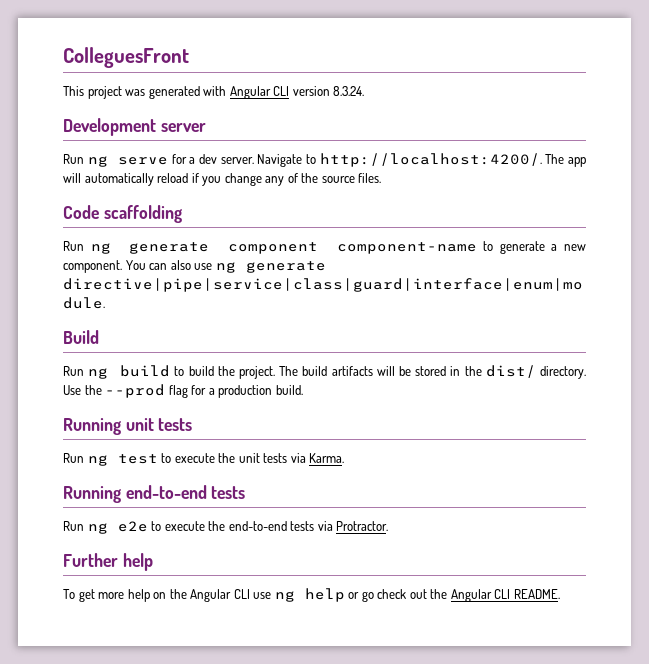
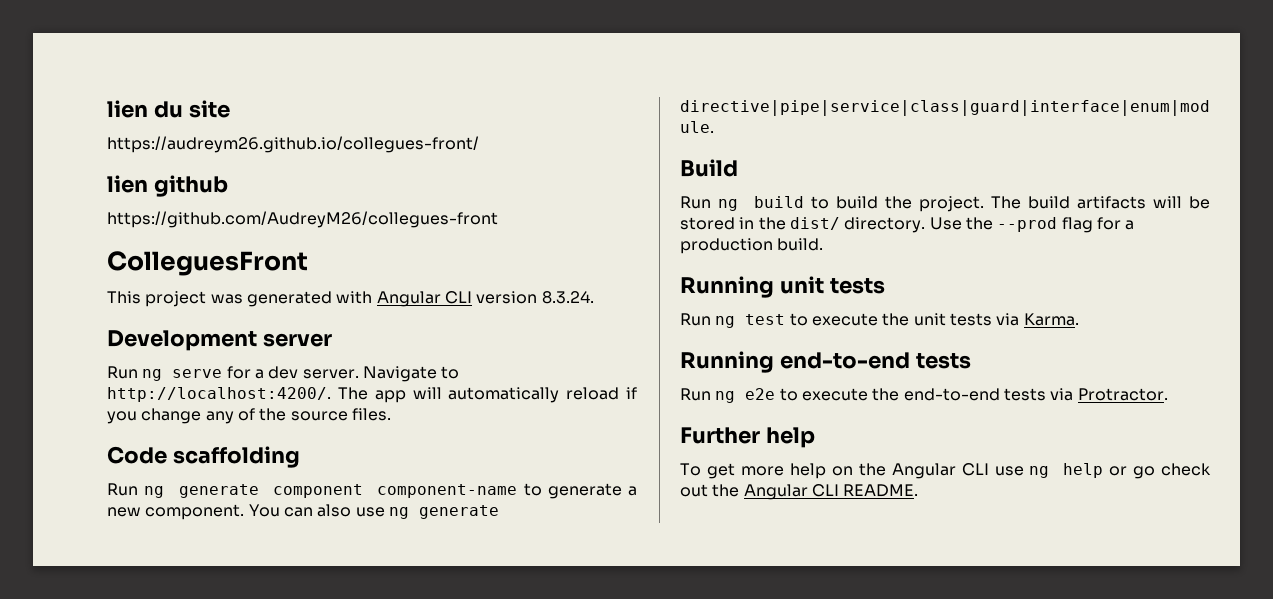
(63, 57) none -> [107,100,230,118] [107,136,479,153] [107,175,228,197] [107,211,498,228] lien du site // https://audreym26.github.io/collegues-front/ // lien github // https://github.com/AudreyM26/collegues-front //

